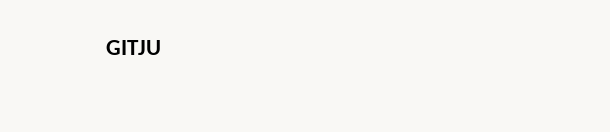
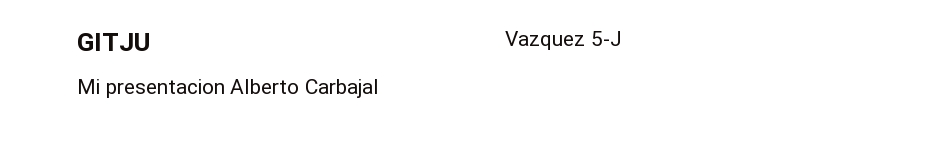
(161, 47) none -> [77,79,380,98] [505,31,622,50] // Mi presentacion Alberto Carbajal Vazquez 5-J

